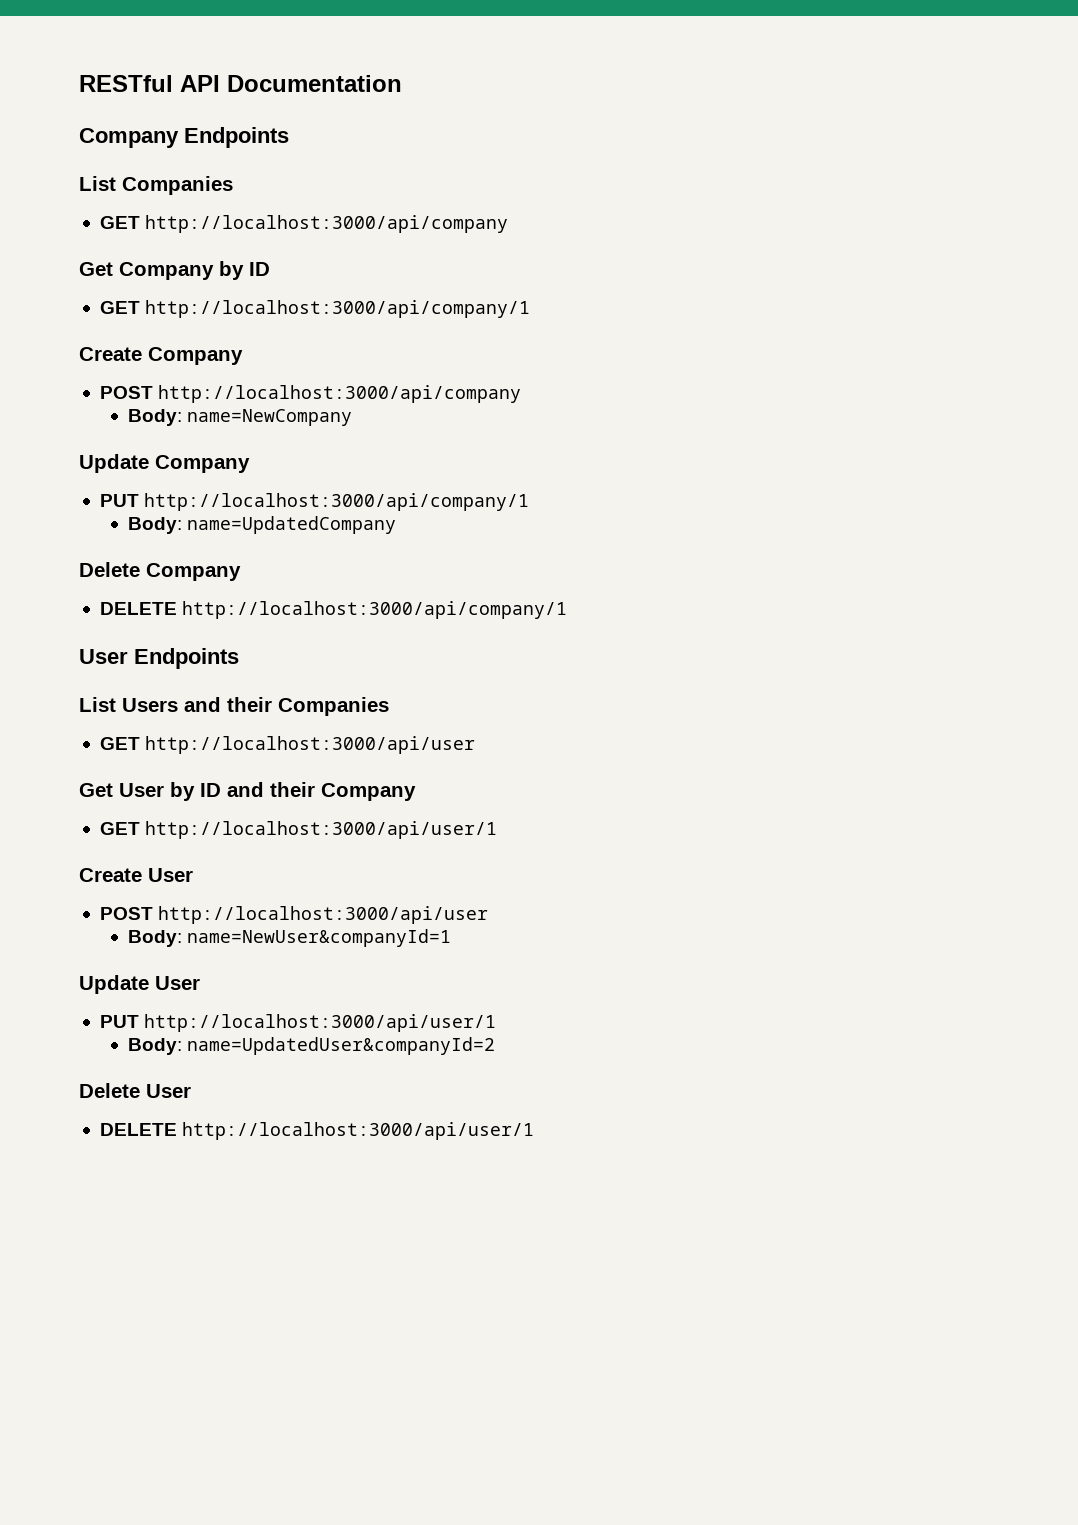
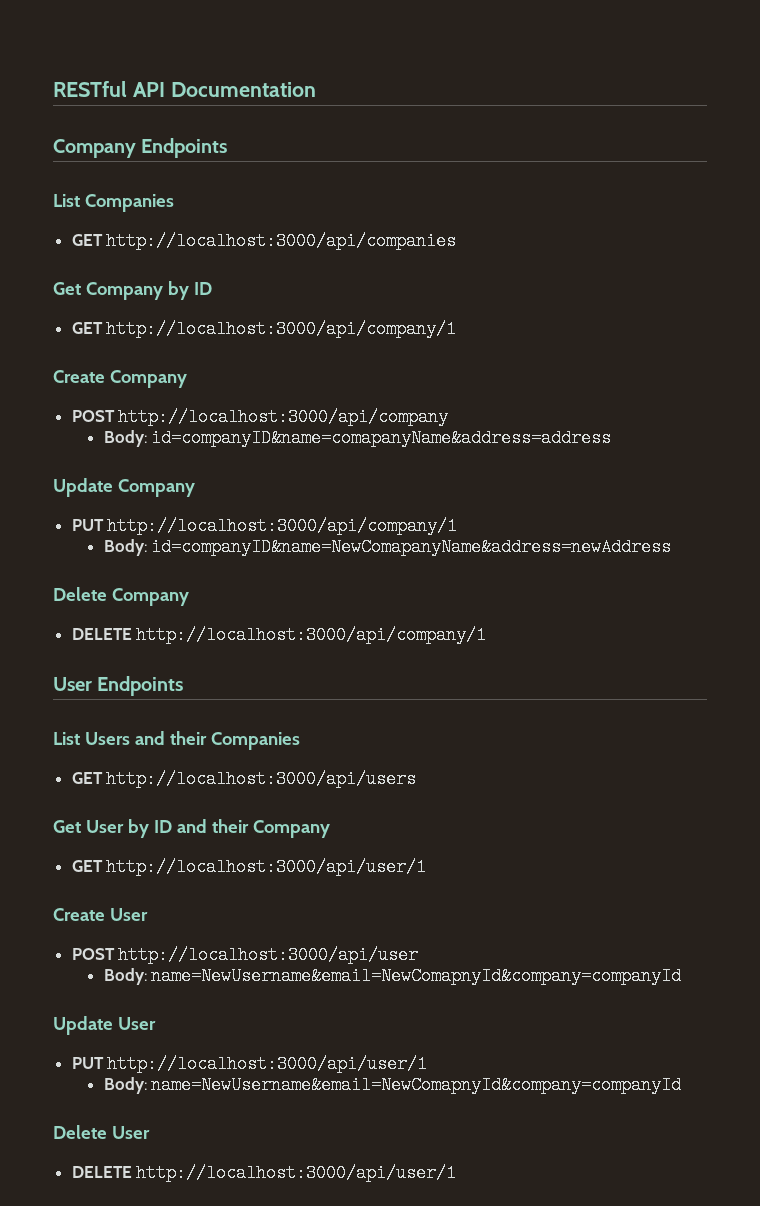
[145,215,509,233] http://localhost:3000/api/company -> [106,232,457,250] http://localhost:3000/api/companies
[187,409,353,426] name=NewCompany -> [151,429,612,447] id=companyID&name=comapanyName&address=address
[187,516,397,534] name=UpdatedCompany -> [151,538,672,556] id=companyID&name=NewComapanyName&address=newAddress
[145,736,476,754] http://localhost:3000/api/user -> [106,770,417,788] http://localhost:3000/api/users
[187,929,452,947] name=NewUser&companyId=1 -> [151,967,682,985] name=NewUsername&email=NewComapnyId&company=companyId
[187,1037,496,1055] name=UpdatedUser&companyId=2 -> [151,1076,682,1094] name=NewUsername&email=NewComapnyId&company=companyId

